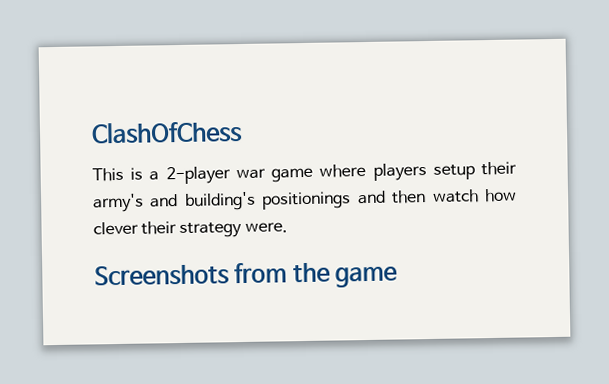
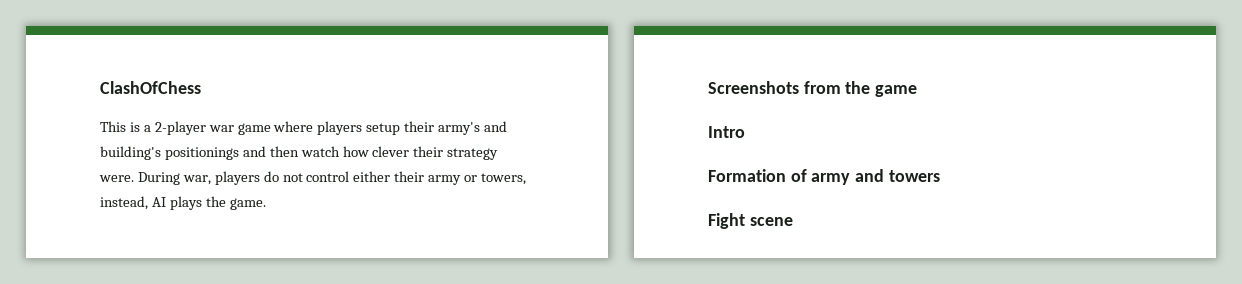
[94,262,399,288] // Screenshots from the game -> [137,171,527,185] [100,196,266,210] [708,81,918,97] [708,126,745,138] [708,169,940,185] [708,213,793,229] During war, players do not control either their army or towers, instead, AI plays the game. // Screenshots from the game // Intro // Formation of army and towers // Fight scene

